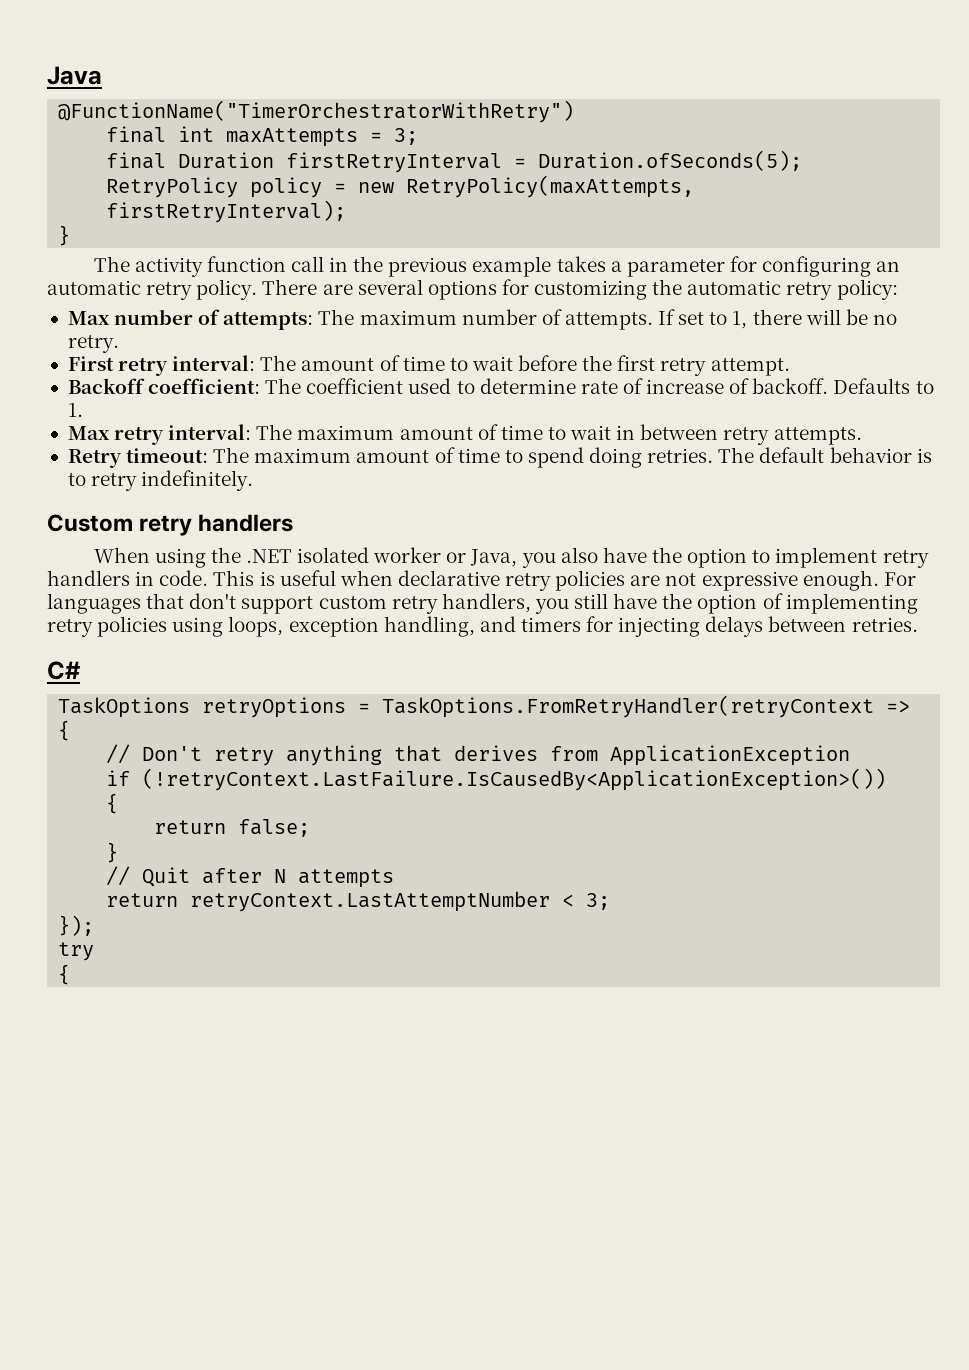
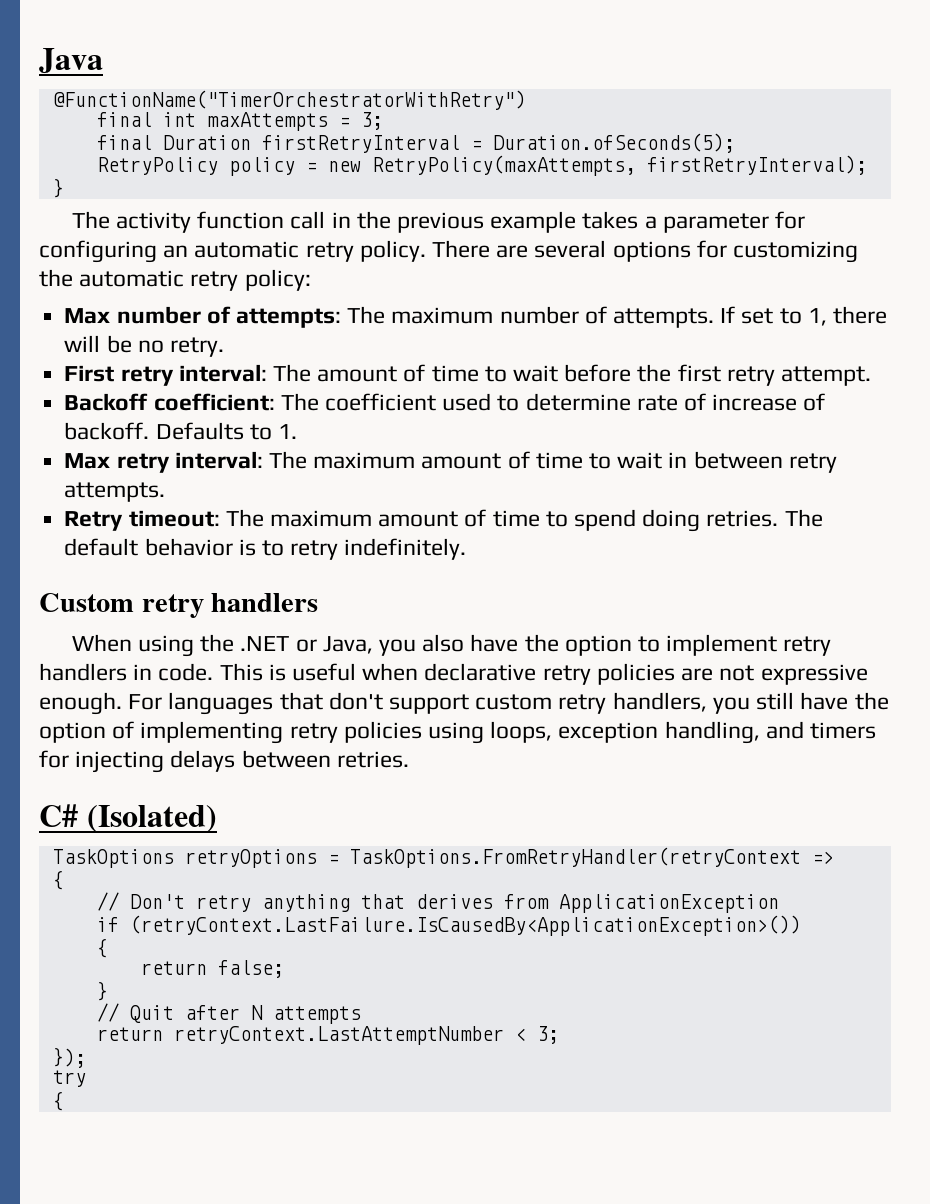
[297,547,442,563] isolated worker -> (290, 643) none
(81, 670) none -> [86,805,217,833] (Isolated)
[142,768,887,791] (!retryContext.LastFailure.IsCausedBy<ApplicationException>()) -> [129,915,801,936] (retryContext.LastFailure.IsCausedBy<ApplicationException>())

